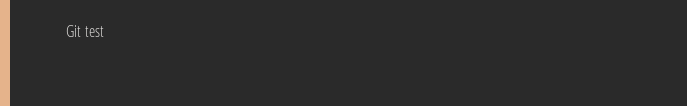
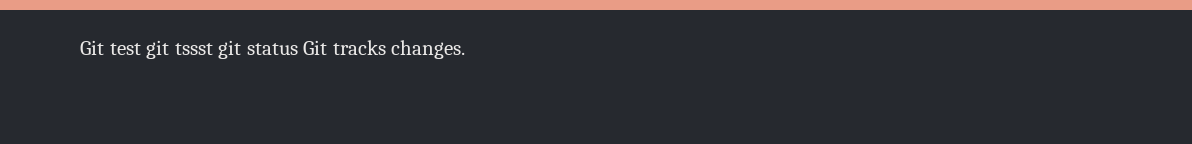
(105, 31) none -> [146,40,466,59] git tssst git status Git tracks changes.

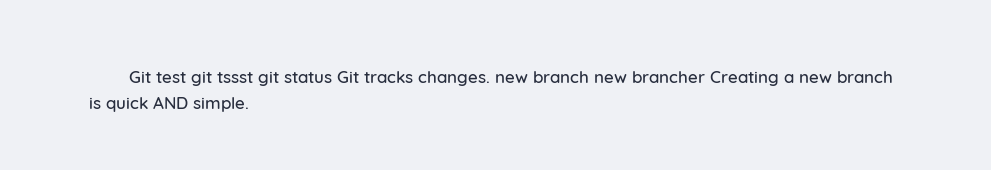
(466, 49) none -> [494,71,893,86] [89,96,249,112] new branch new brancher Creating a new branch is quick AND simple.

